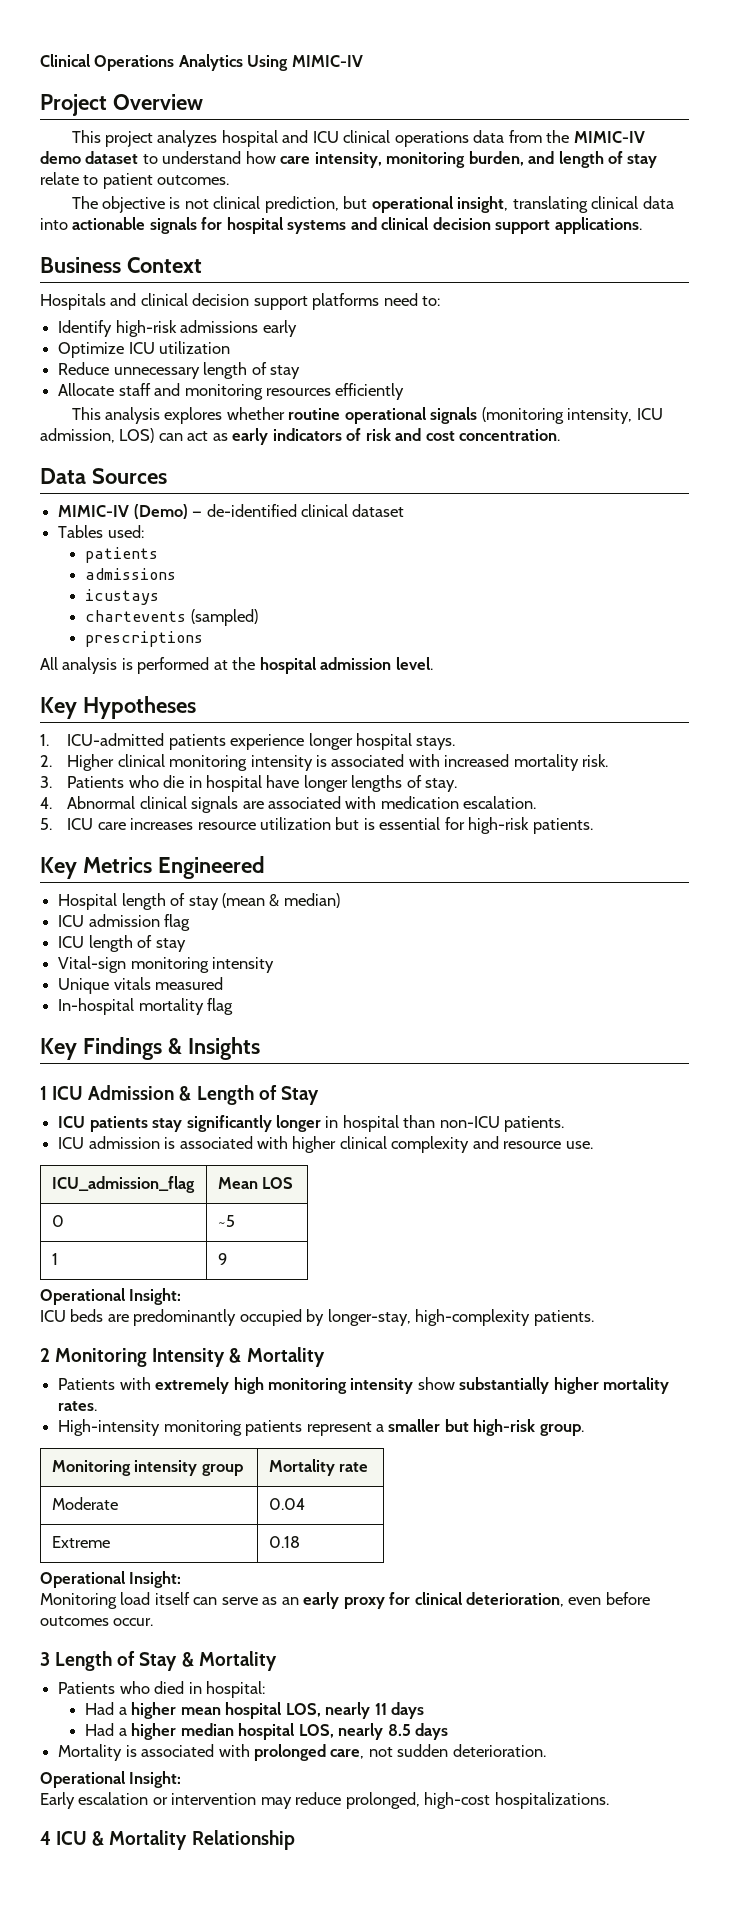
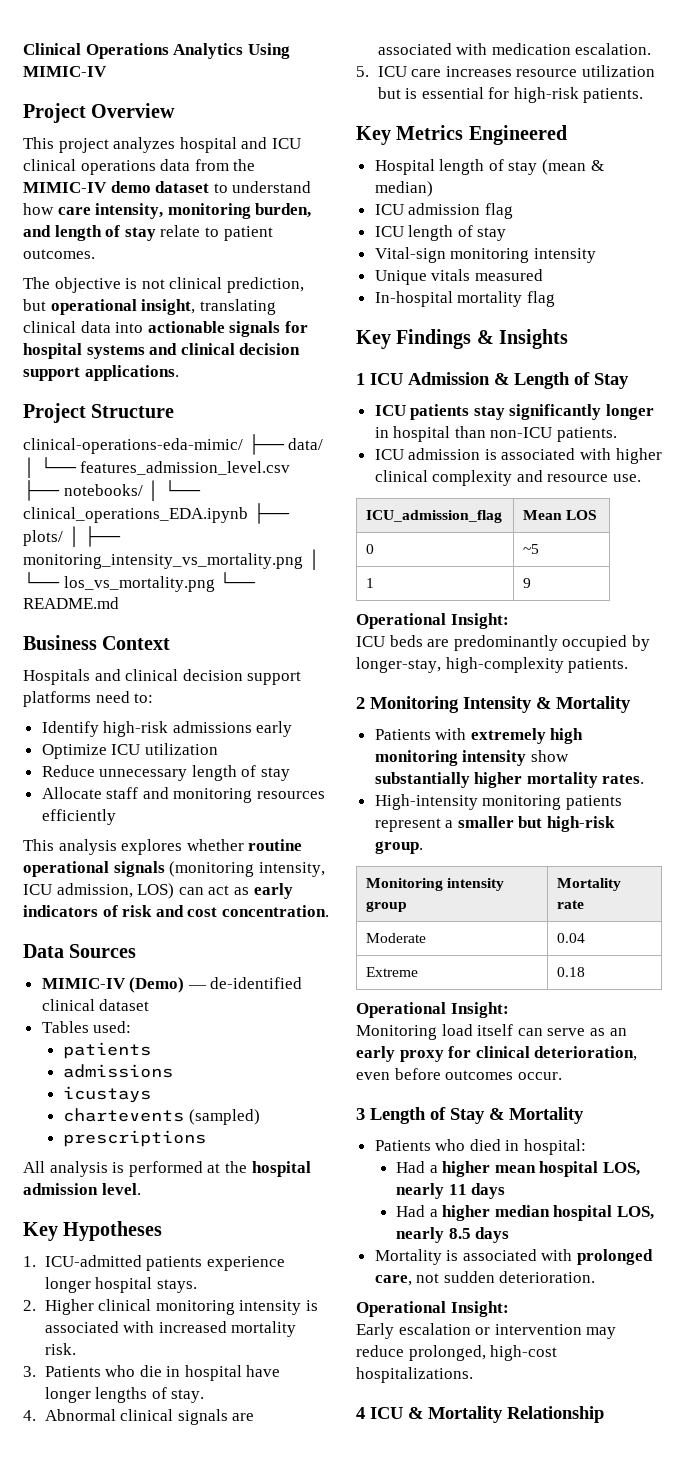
(642, 225) none -> [23,403,175,423] [23,434,324,455] [23,457,291,478] [23,480,201,501] [23,503,290,524] [23,526,122,547] [23,549,320,570] [23,572,257,592] [23,597,119,609] // Project Structure // clinical-operations-eda-mimic/ ├── data/ │ └── features_admission_level.csv ├── notebooks/ │ └── clinical_operations_EDA.ipynb ├── plots/ │ ├── monitoring_intensity_vs_mortality.png │ └── los_vs_mortality.png └── README.md

